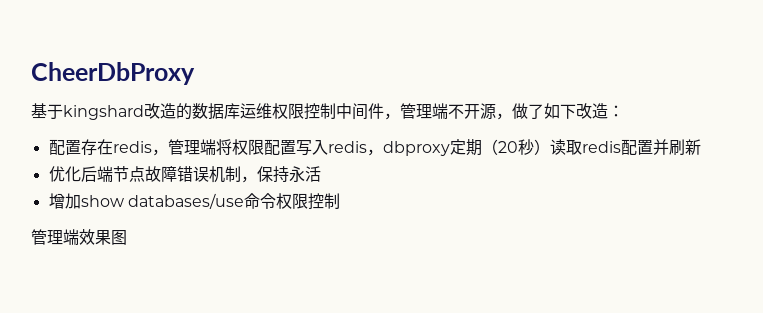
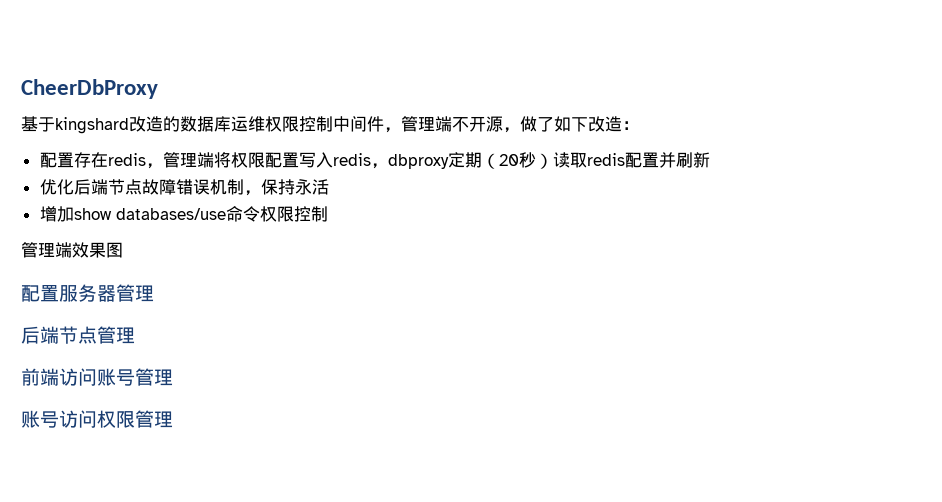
(127, 237) none -> [21,284,154,302] [21,326,135,344] [21,368,173,386] [21,410,173,428] // 配置服务器管理 // 后端节点管理 // 前端访问账号管理 // 账号访问权限管理

